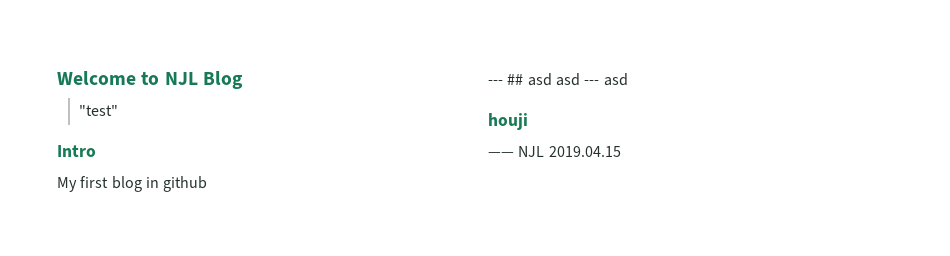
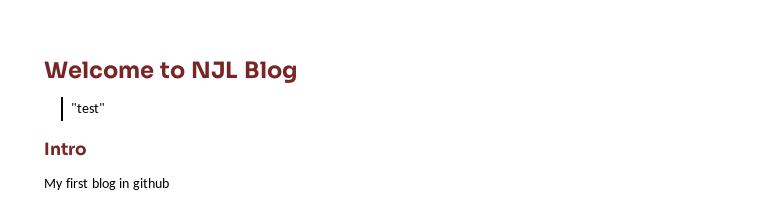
[488,73,628,86] [488,113,528,130] [488,146,621,157] // --- ## asd asd --- asd // houji // —— NJL 2019.04.15 -> (170, 184) none

